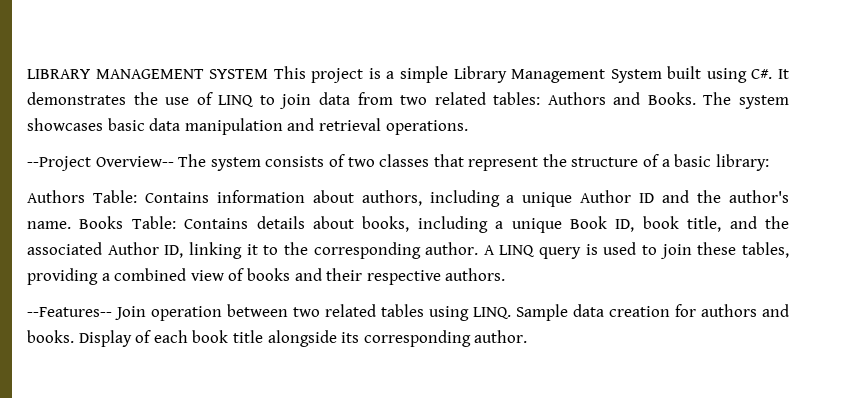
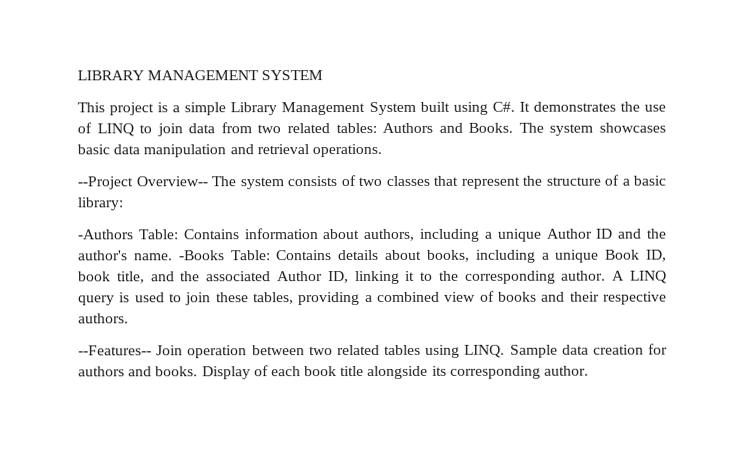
(269, 74) none -> (324, 75) //
[27,190,85,203] Authors -> [77,229,134,240] -Authors
[79,216,124,229] Books -> [178,250,225,261] -Books

